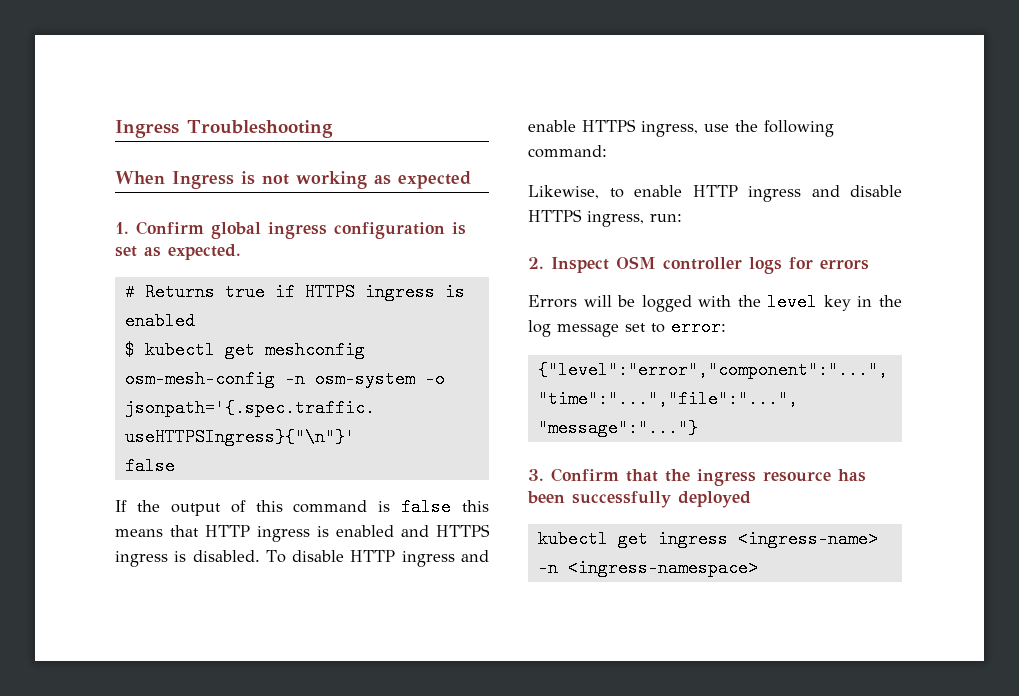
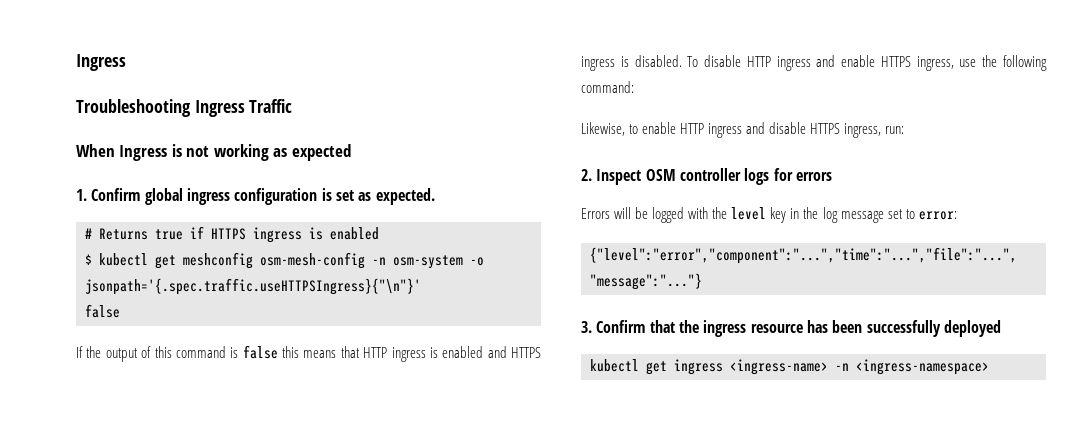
[115,120,179,138] Ingress -> [76,54,126,71] Ingress //
(333, 129) none -> [194,99,293,117] Ingress Traffic

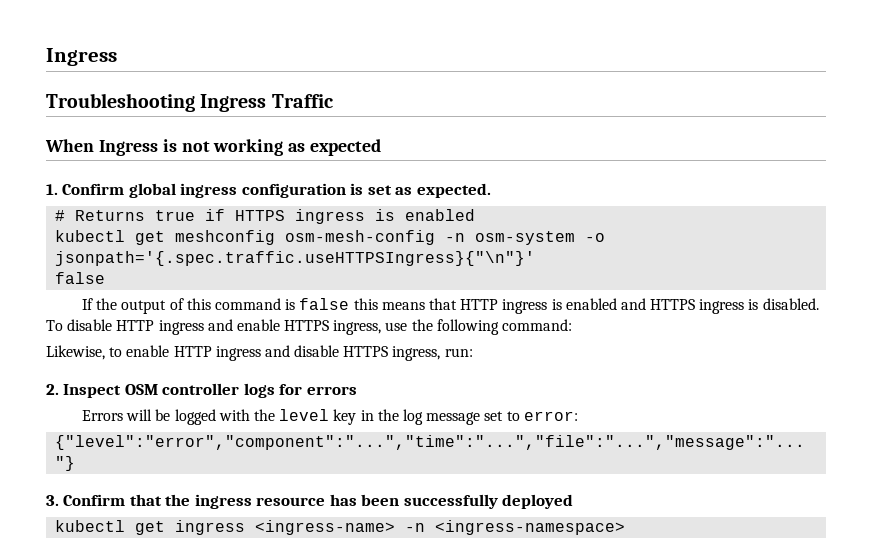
[85,254,92,265] $ -> (476, 215) none

